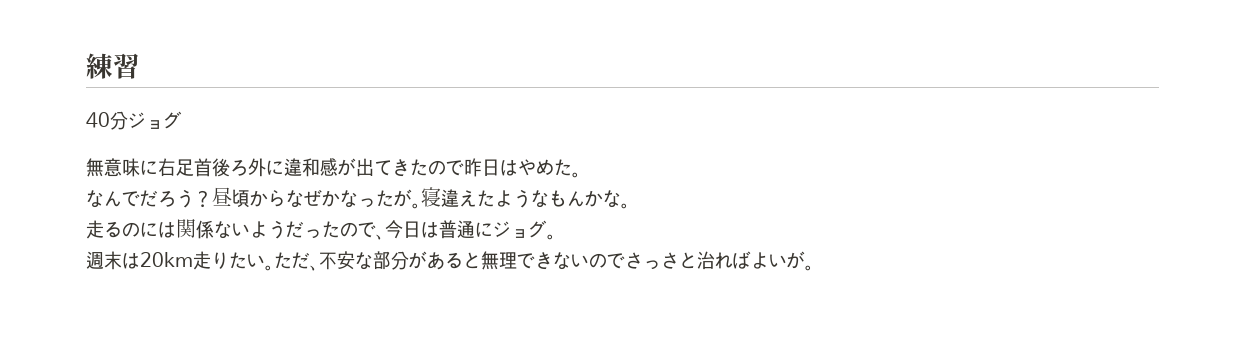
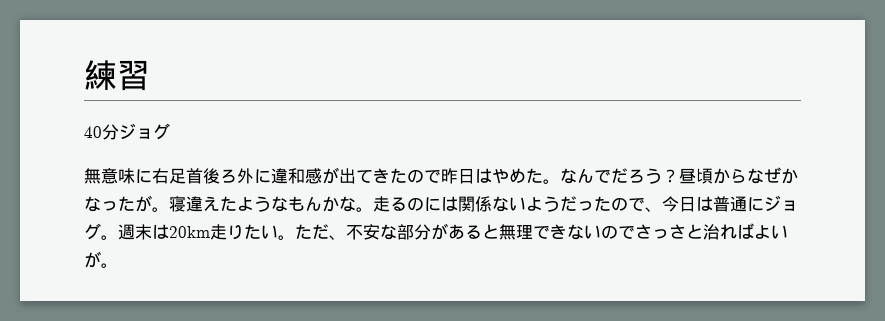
(581, 175) // -> (560, 181) none
(630, 206) // -> (373, 209) none
(556, 237) // -> (118, 237) none

